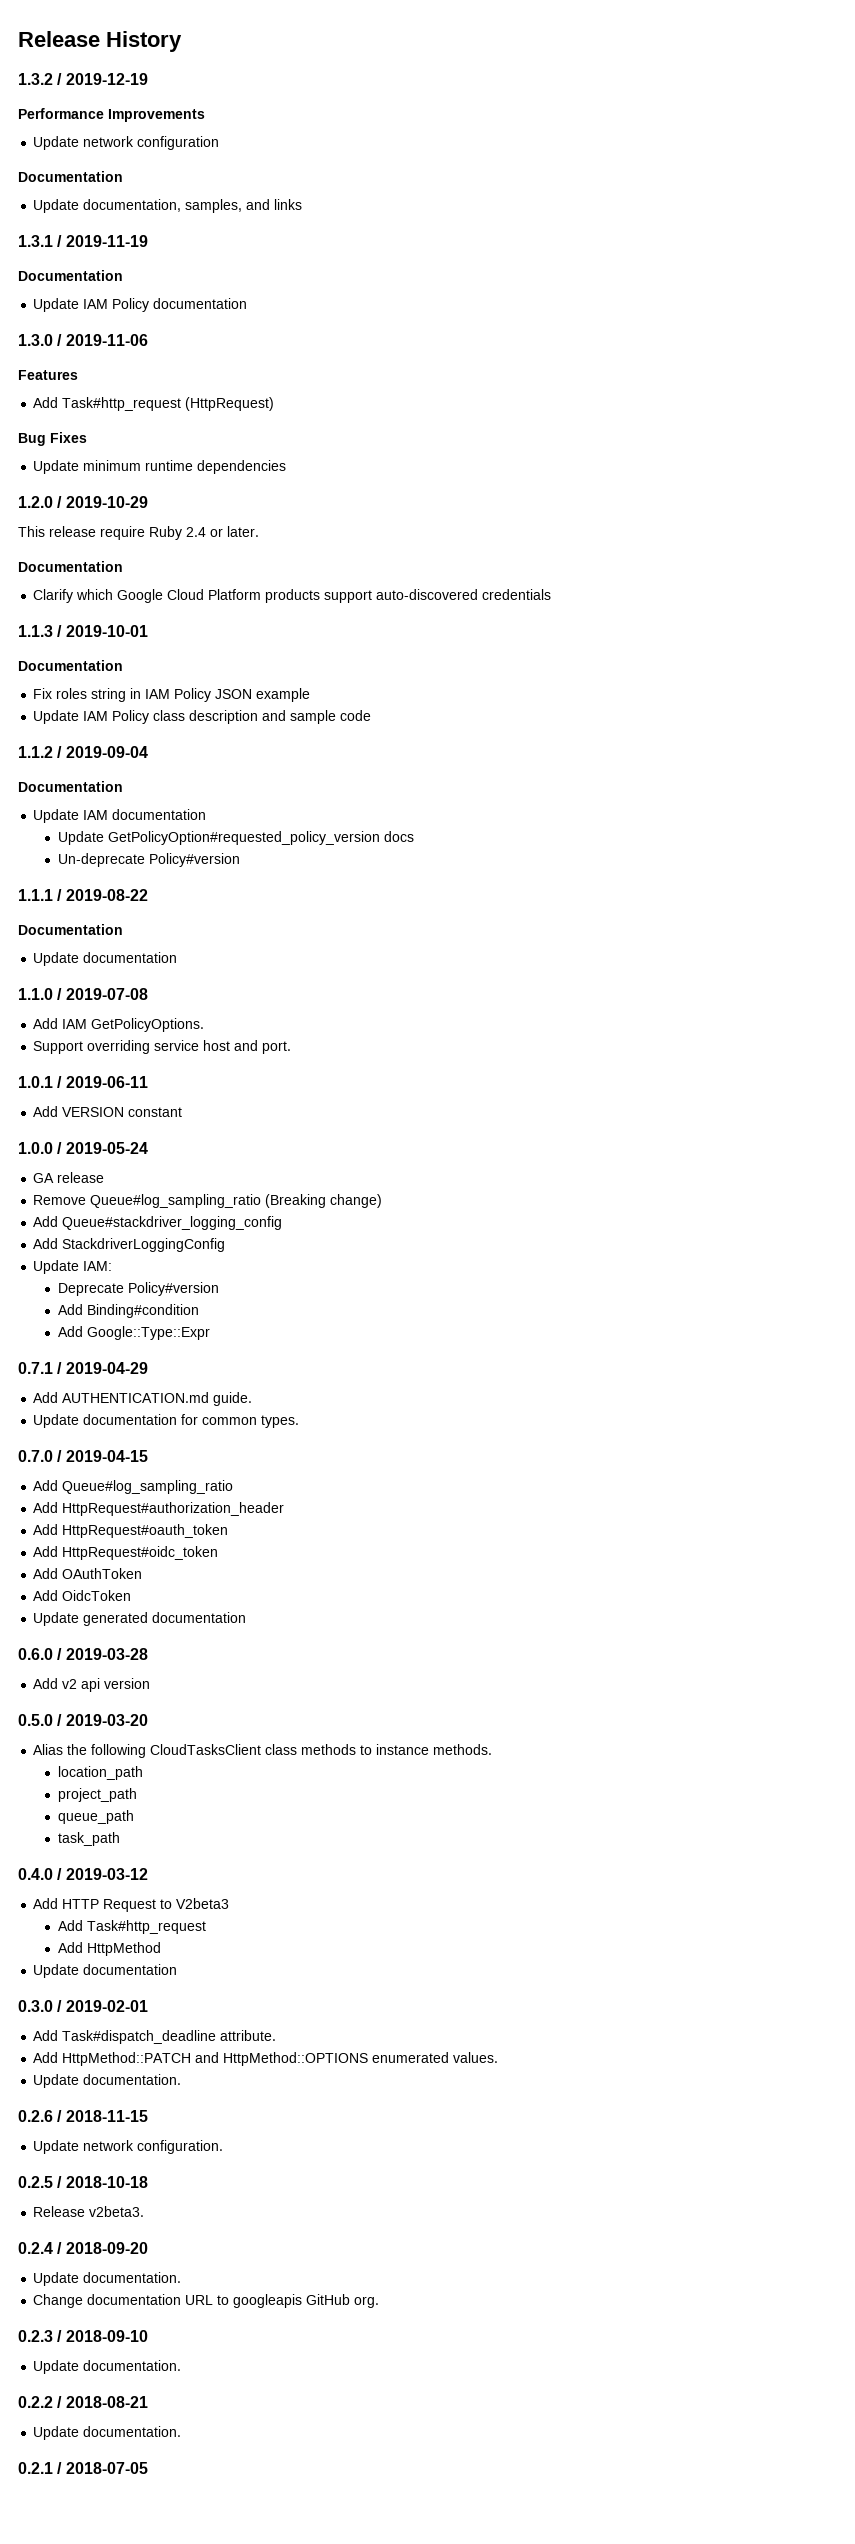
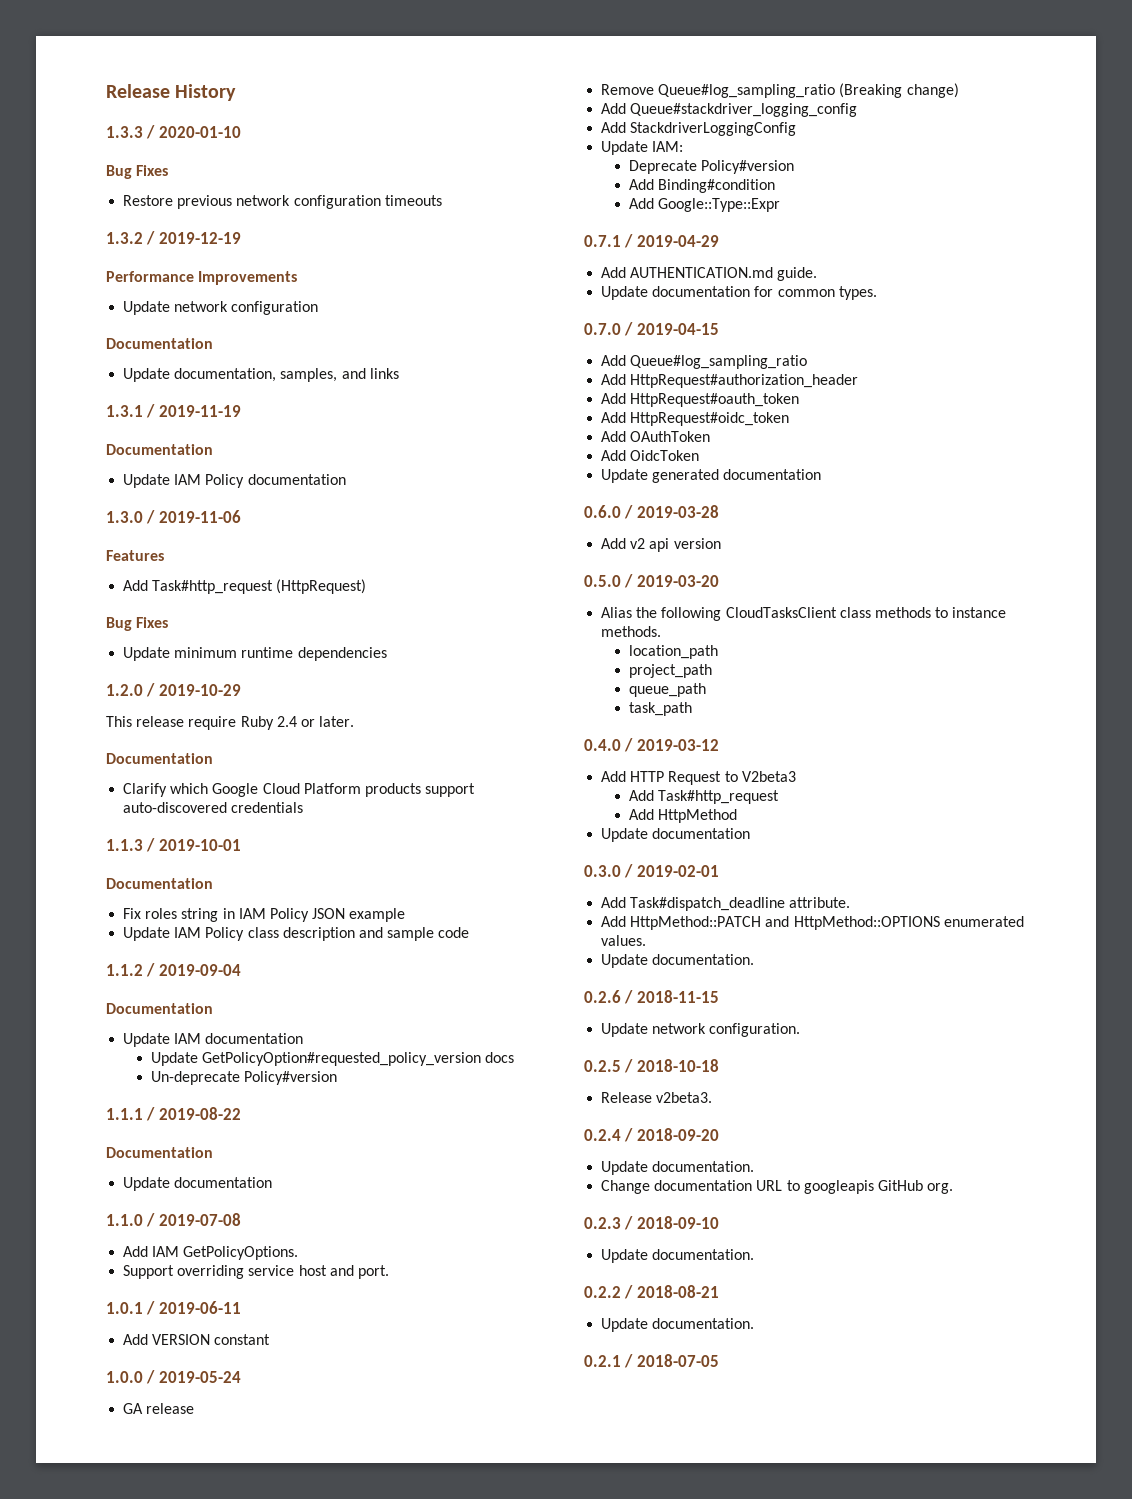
(182, 41) none -> [106,125,241,139] [106,165,169,179] [123,195,442,209] // 1.3.3 / 2020-01-10 // Bug Fixes // Restore previous network configuration timeouts

